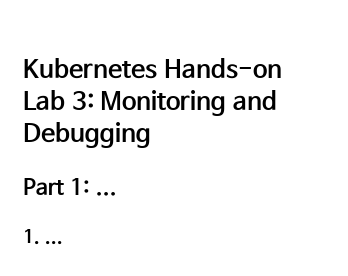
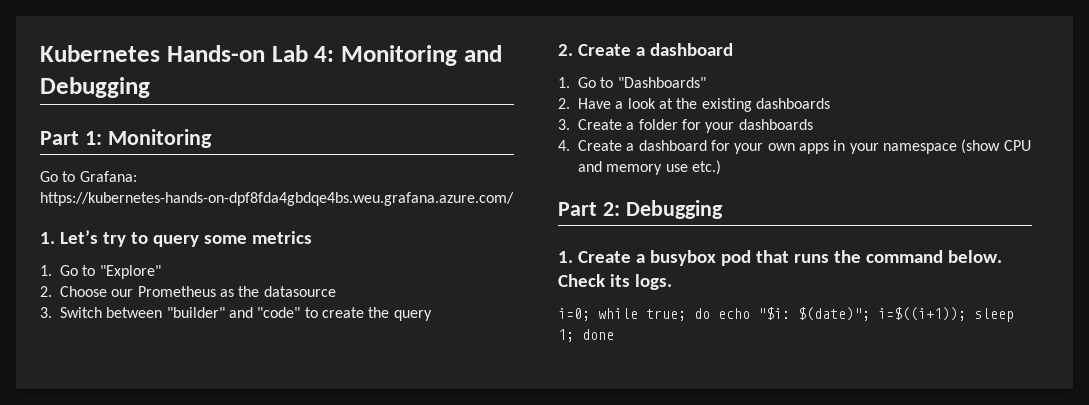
[71,91,94,110] 3: -> [314,46,335,62] 4:
[95,192,117,196] [23,229,63,245] ... // 1. ... -> [107,129,212,148] [40,171,137,182] [40,192,514,206] [40,230,312,247] [40,265,161,279] [40,286,336,297] [40,307,432,321] [558,43,733,56] [558,77,706,88] [558,98,830,112] [558,119,813,133] [558,139,1031,154] [578,160,721,175] [558,200,723,219] [558,250,1002,266] [558,274,672,290] [558,307,1014,322] [558,329,614,342] Monitoring // Go to Grafana: https://kubernetes-hands-on-dpf8fda4gbdqe4bs.weu.grafana.azure.com/ // 1. Let’s try to query some metrics // 1. Go to "Explore" // 2. Choose our Prometheus as the datasource // 3. Switch between "builder" and "code" to create the query // 2. Create a dashboard // 1. Go to "Dashboards" // 2. Have a look at the existing dashboards // 3. Create a folder for your dashboards // 4. Create a dashboard for your own apps in your namespace (show CPU and memory use etc.) // Part 2: Debugging // 1. Create a busybox pod that runs the command below. Check its logs. // i=0; while true; do echo "$i: $(date)"; i=$((i+1)); sleep 1; done

